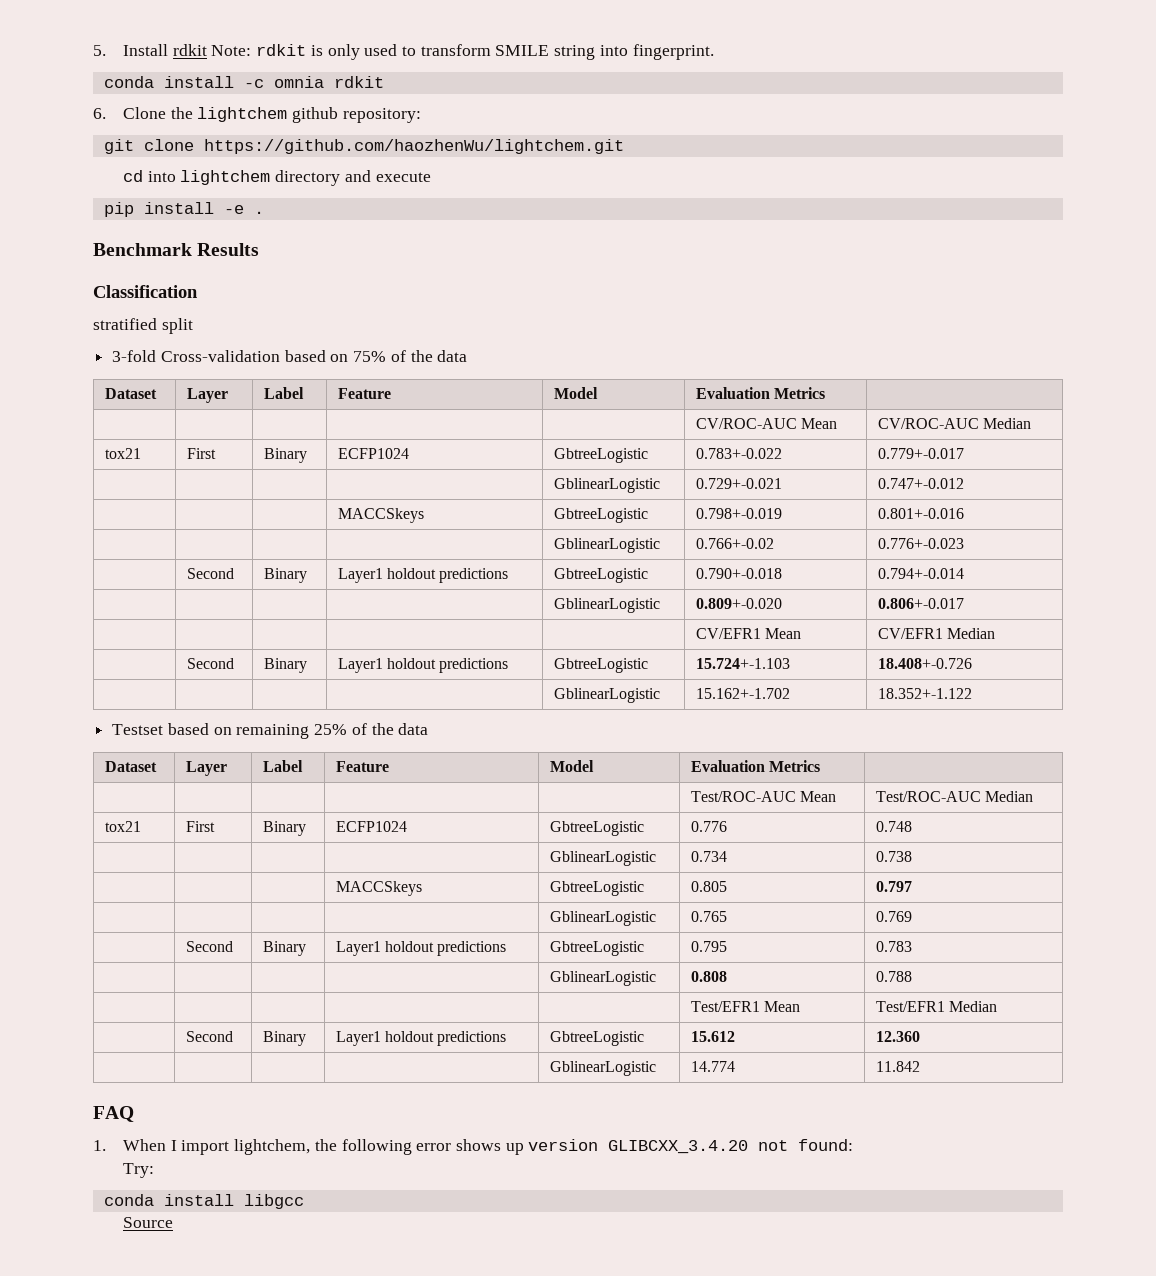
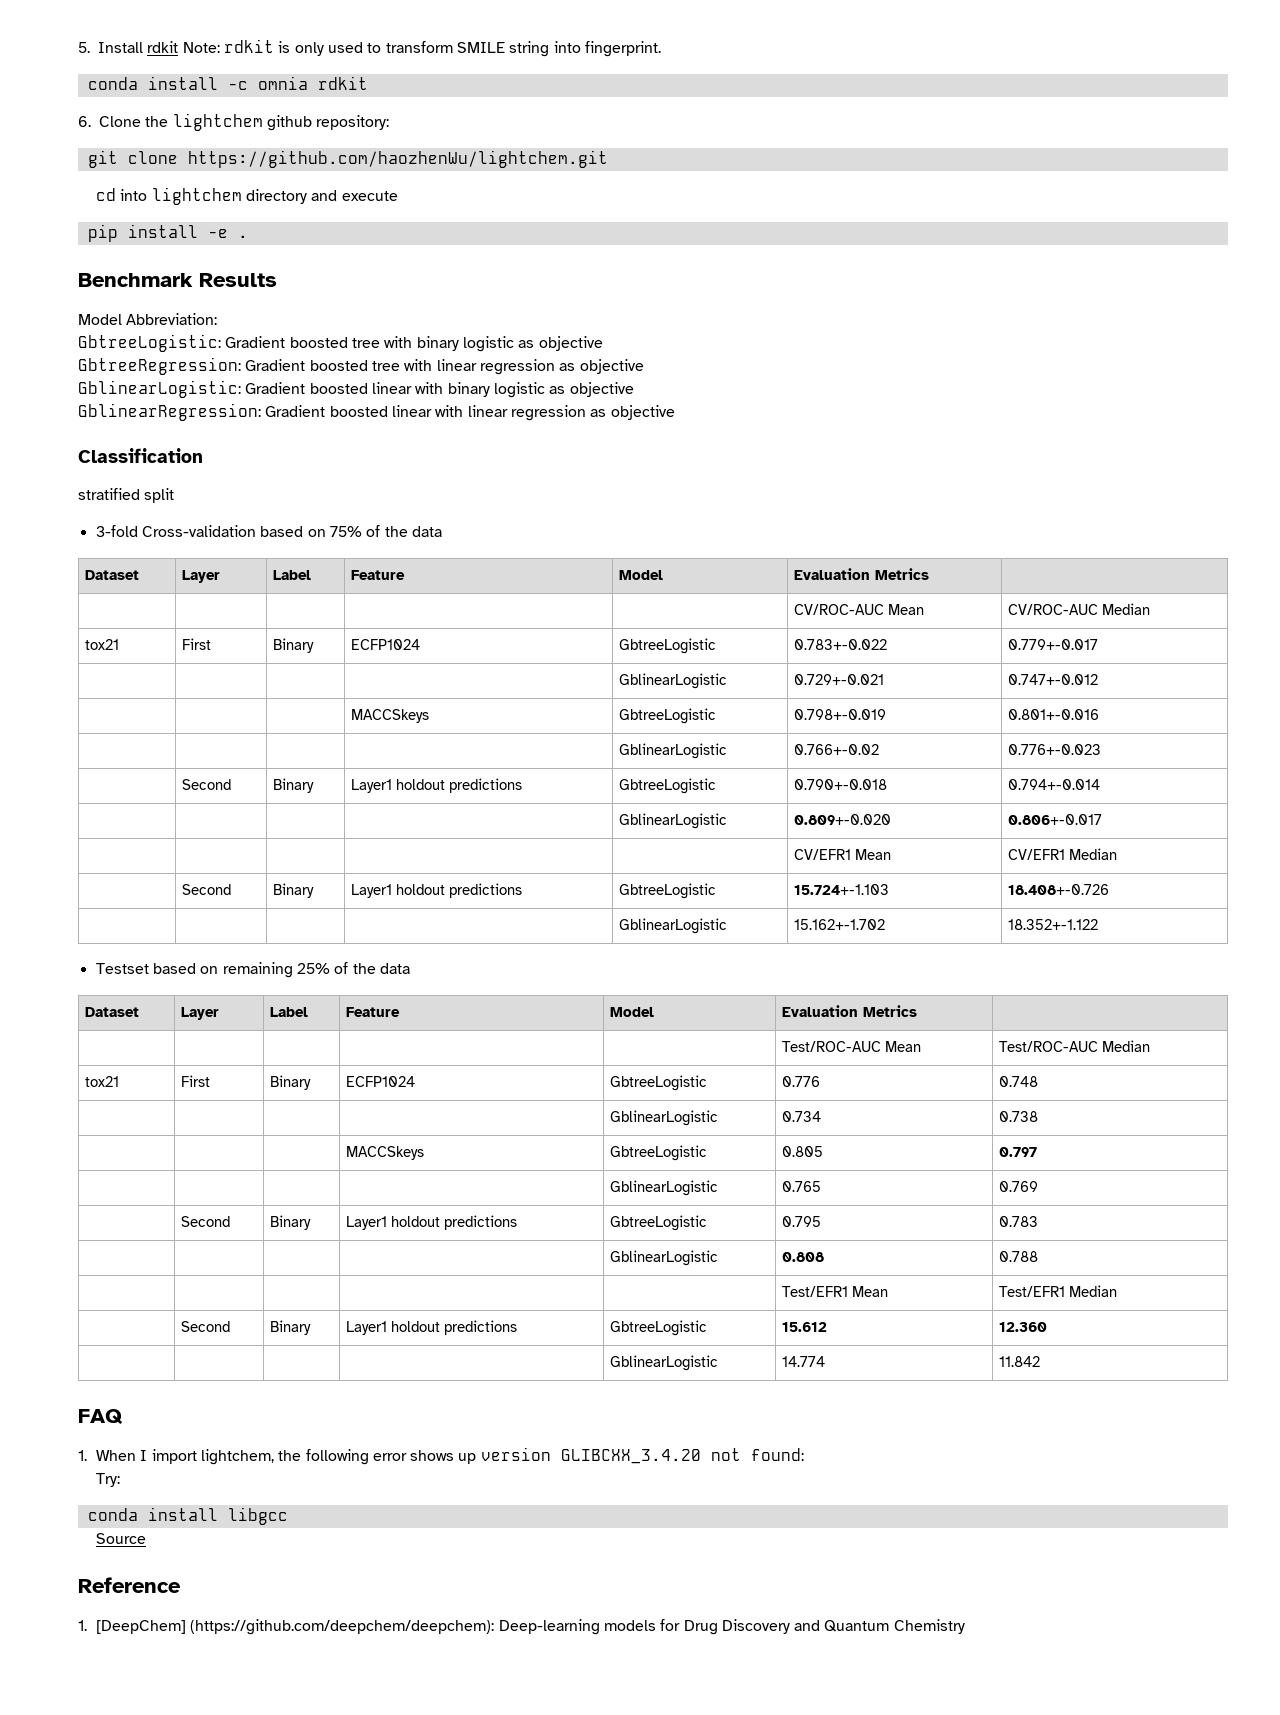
(260, 249) none -> [78,313,218,325] [78,334,603,352] [78,357,644,375] [78,380,634,398] [78,403,675,421] // Model Abbreviation: // GbtreeLogistic: Gradient boosted tree with binary logistic as objective // GbtreeRegression: Gradient boosted tree with linear regression as objective // GblinearLogistic: Gradient boosted linear with binary logistic as objective // GblinearRegression: Gradient boosted linear with linear regression as objective
(173, 1222) none -> [78,1577,181,1593] [78,1619,965,1635] // Reference // 1. [DeepChem] (https://github.com/deepchem/deepchem): Deep-learning models for Drug Discovery and Quantum Chemistry

